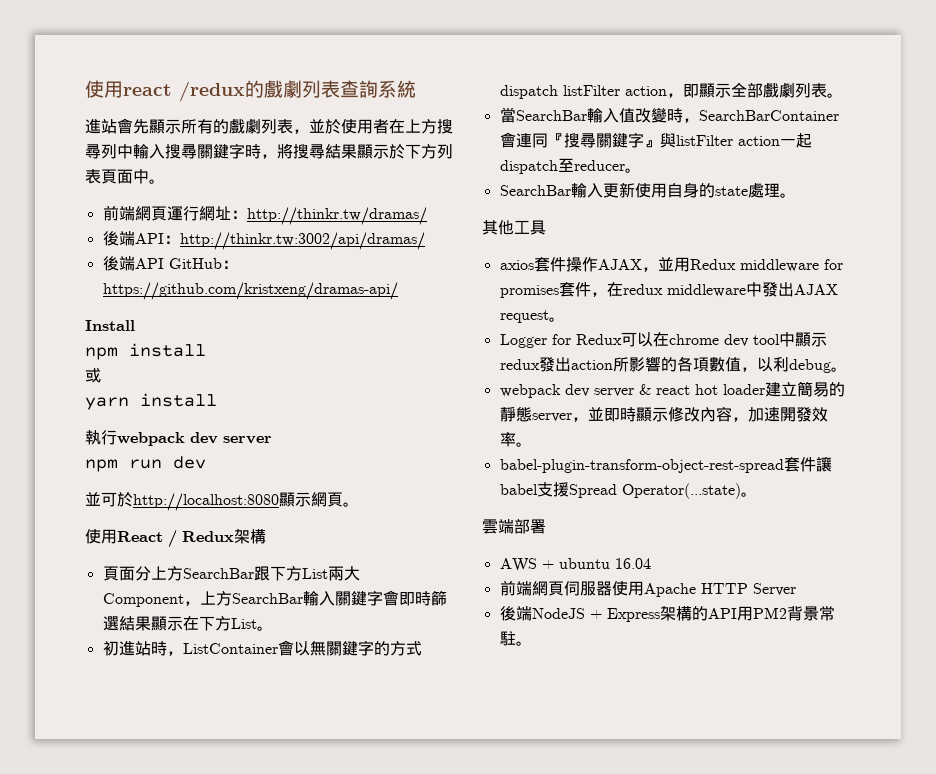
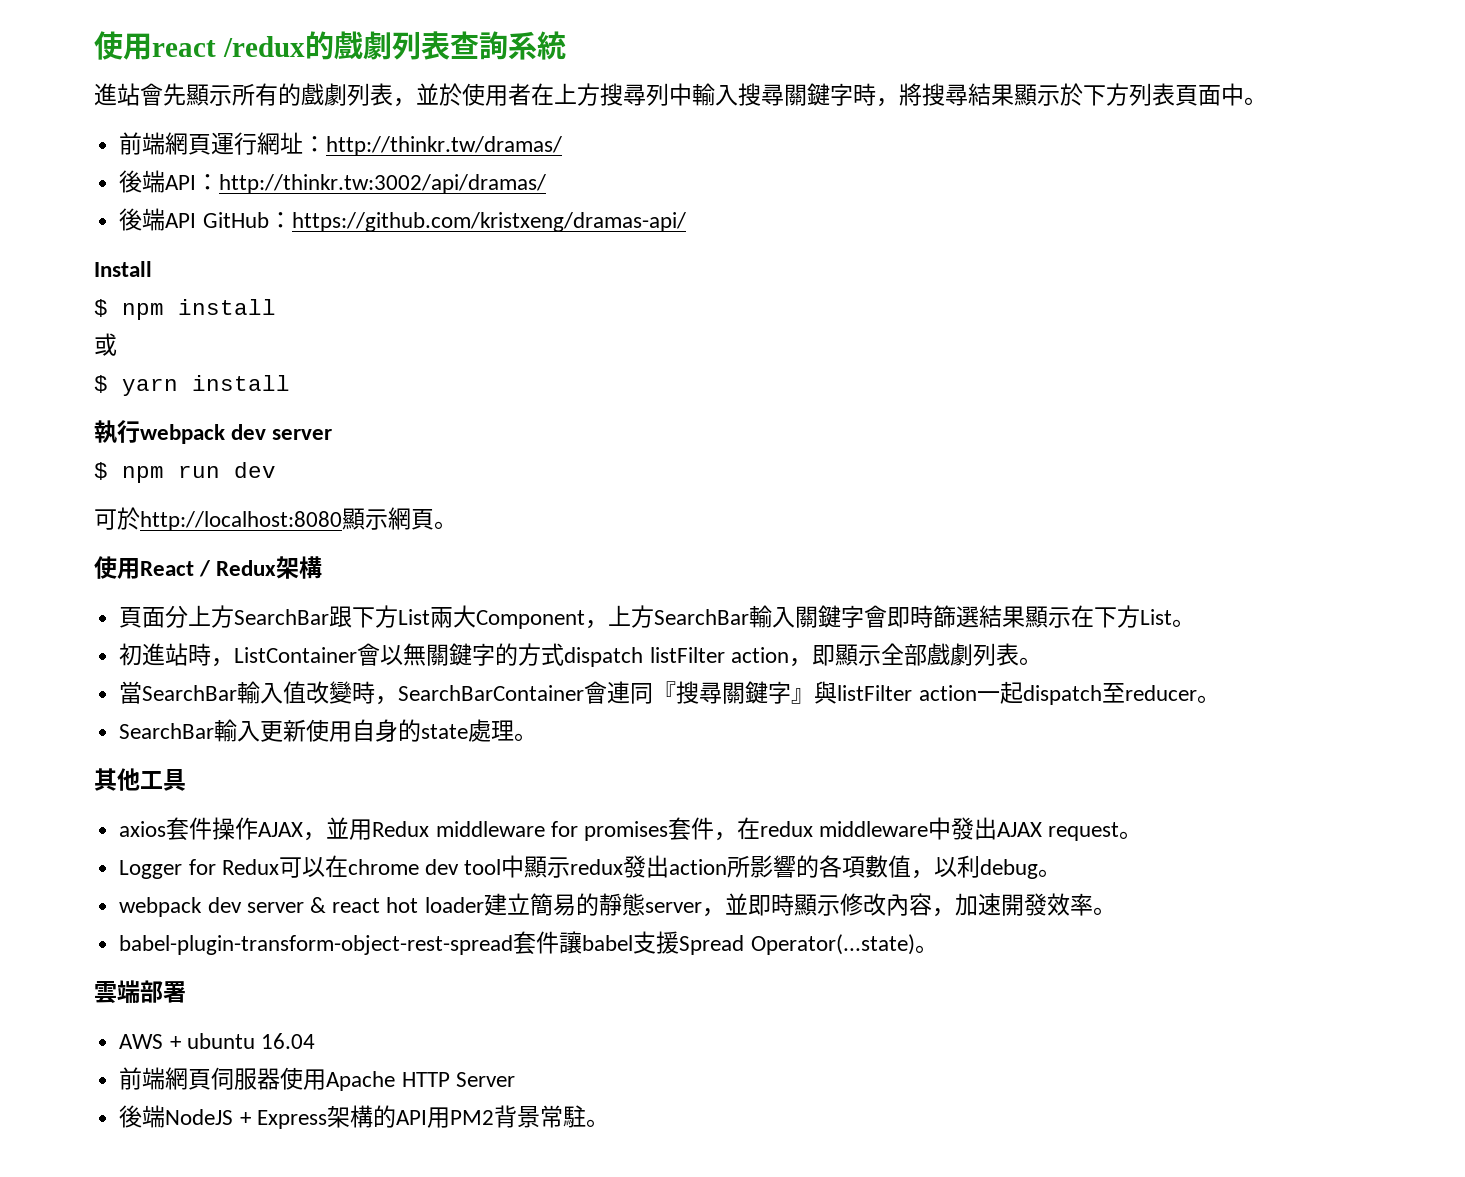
(135, 325) none -> [94,299,108,317] $
(101, 375) none -> [94,375,108,393] $
(272, 440) none -> [94,462,108,480] $
[85,492,101,506] 並 -> (276, 470) none

